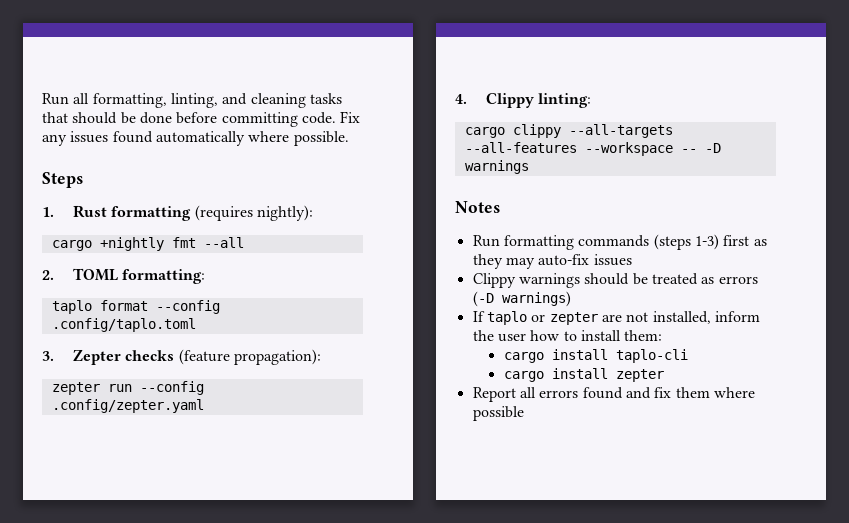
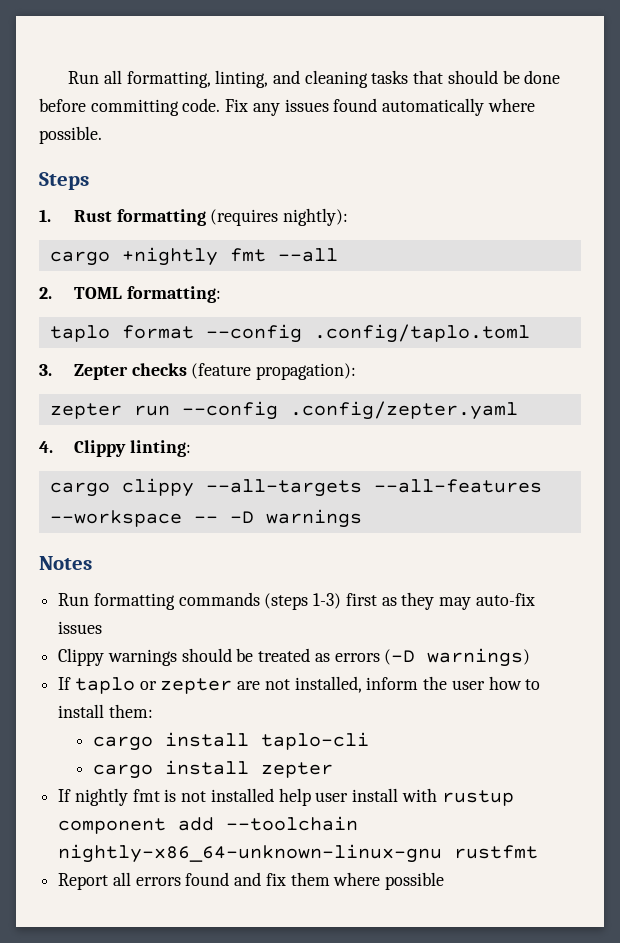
(664, 375) none -> [58,788,514,806] [58,816,359,834] [58,844,539,863] // If nightly fmt is not installed help user install with rustup component add --toolchain nightly-x86_64-unknown-linux-gnu rustfmt

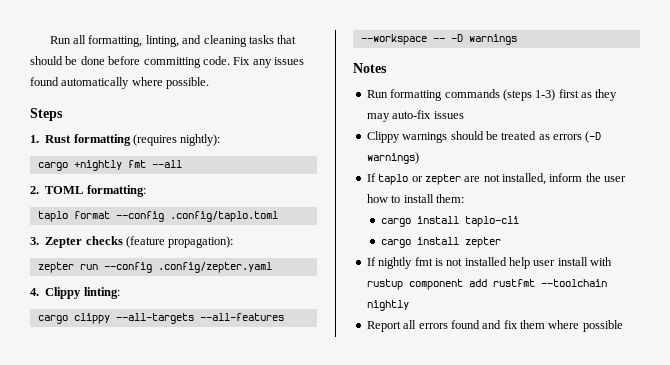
[226,816,359,831] [58,844,539,863] --toolchain nightly-x86_64-unknown-linux-gnu rustfmt -> [492,279,607,287] [366,300,409,311] rustfmt --toolchain nightly

